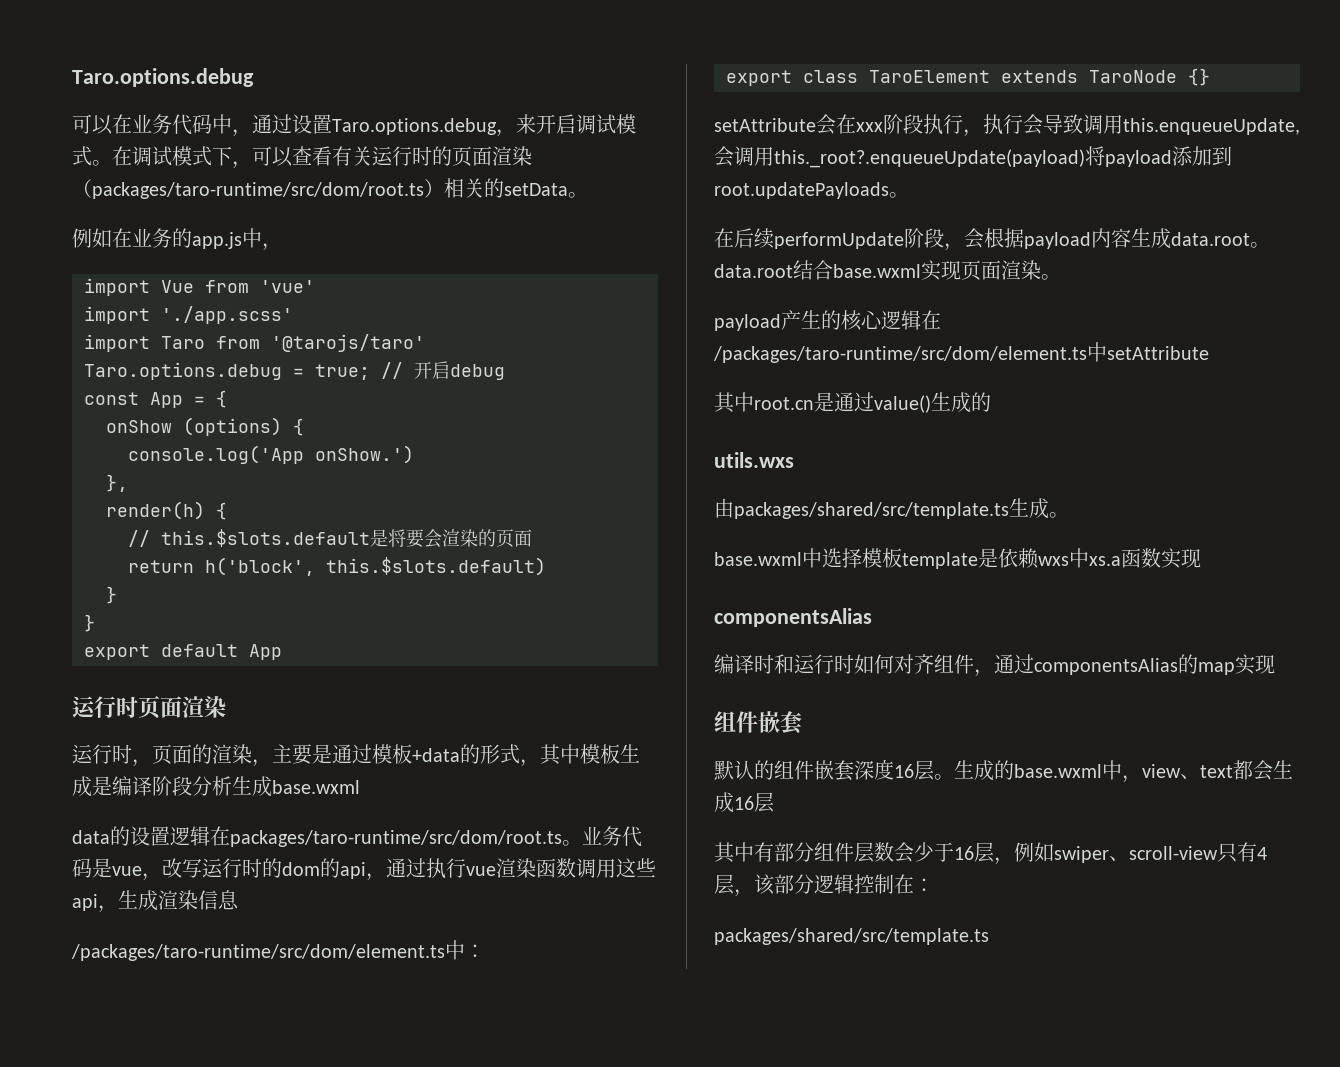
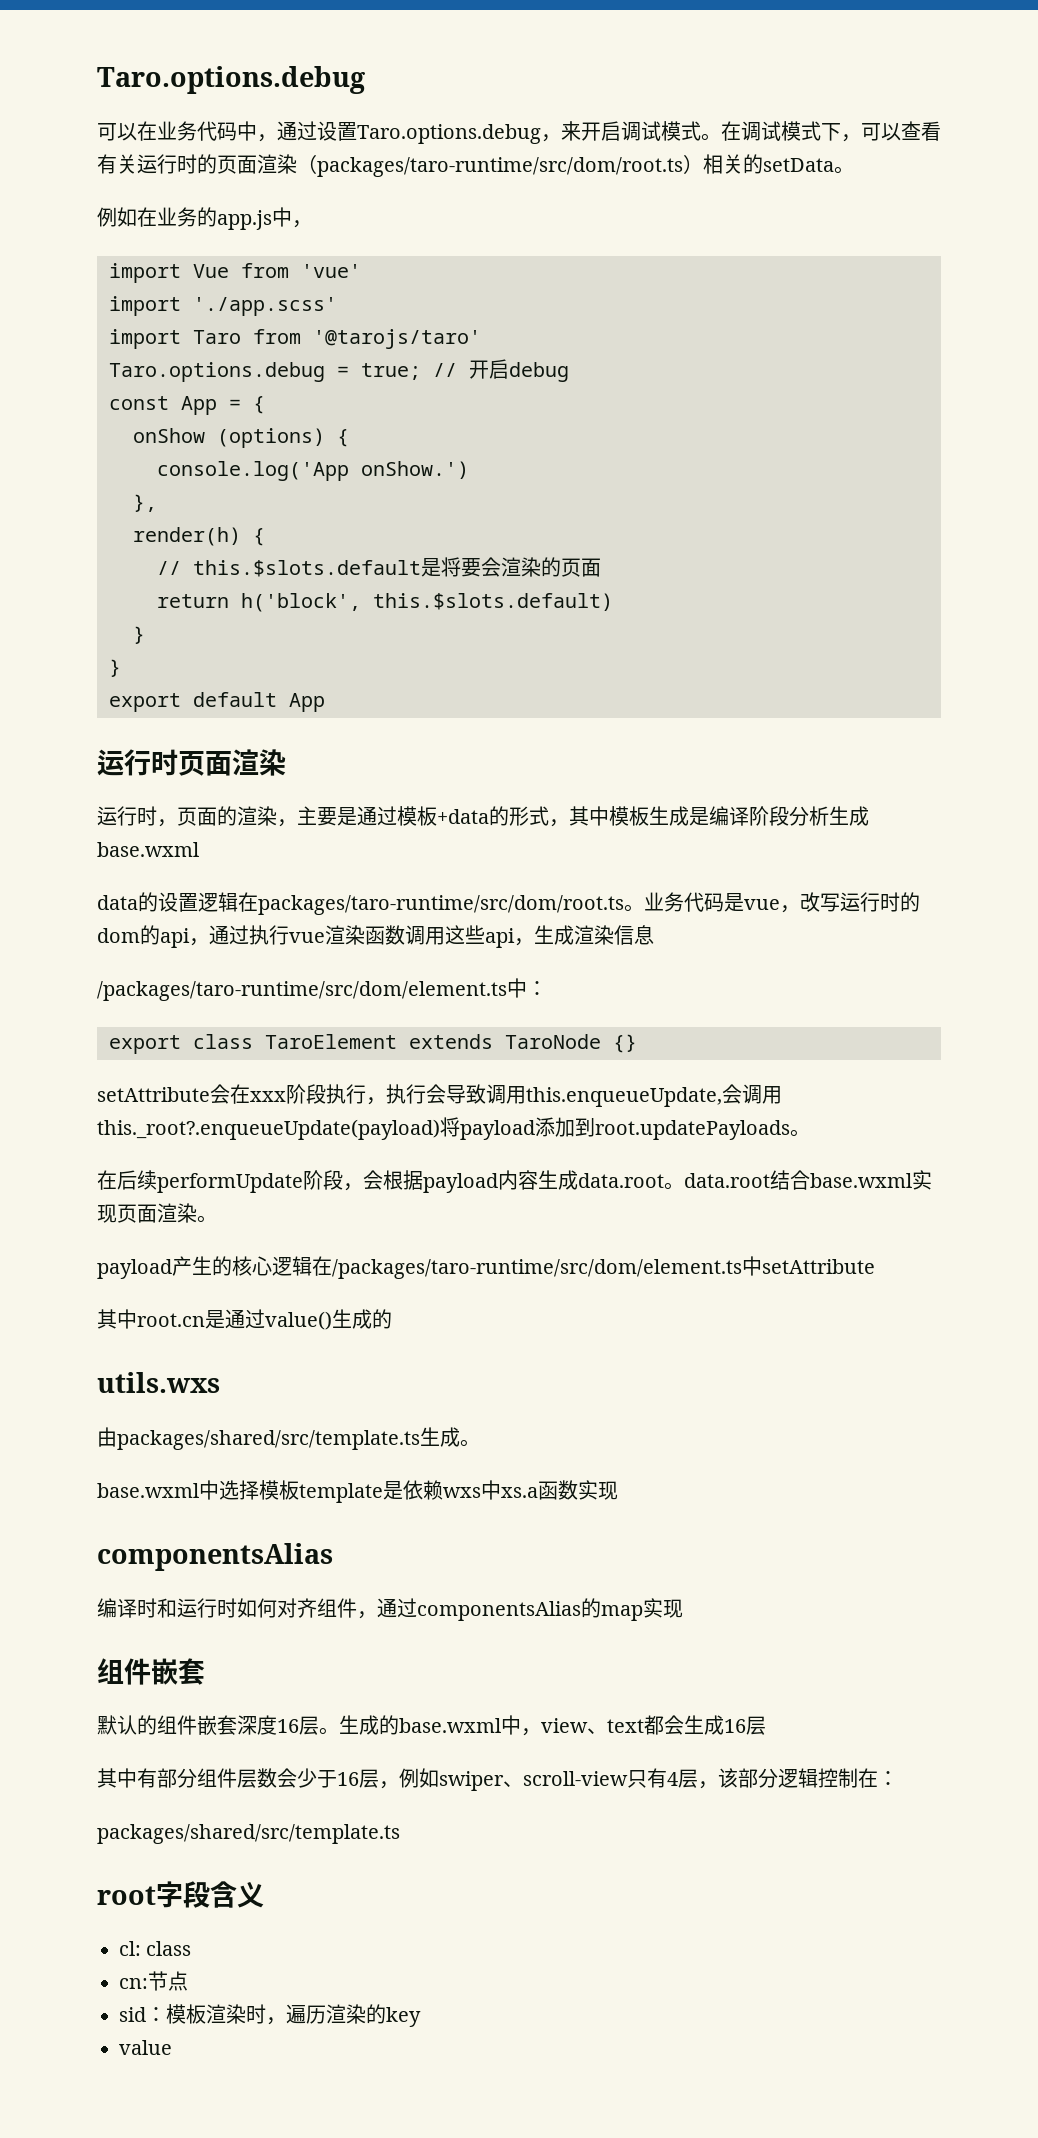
(989, 936) none -> [97,1881,264,1908] [119,1941,192,1956] [119,1971,188,1991] [119,2004,421,2027] [119,2040,172,2055] // root字段含义 // cl: class // cn:节点 // sid：模板渲染时，遍历渲染的key // value

